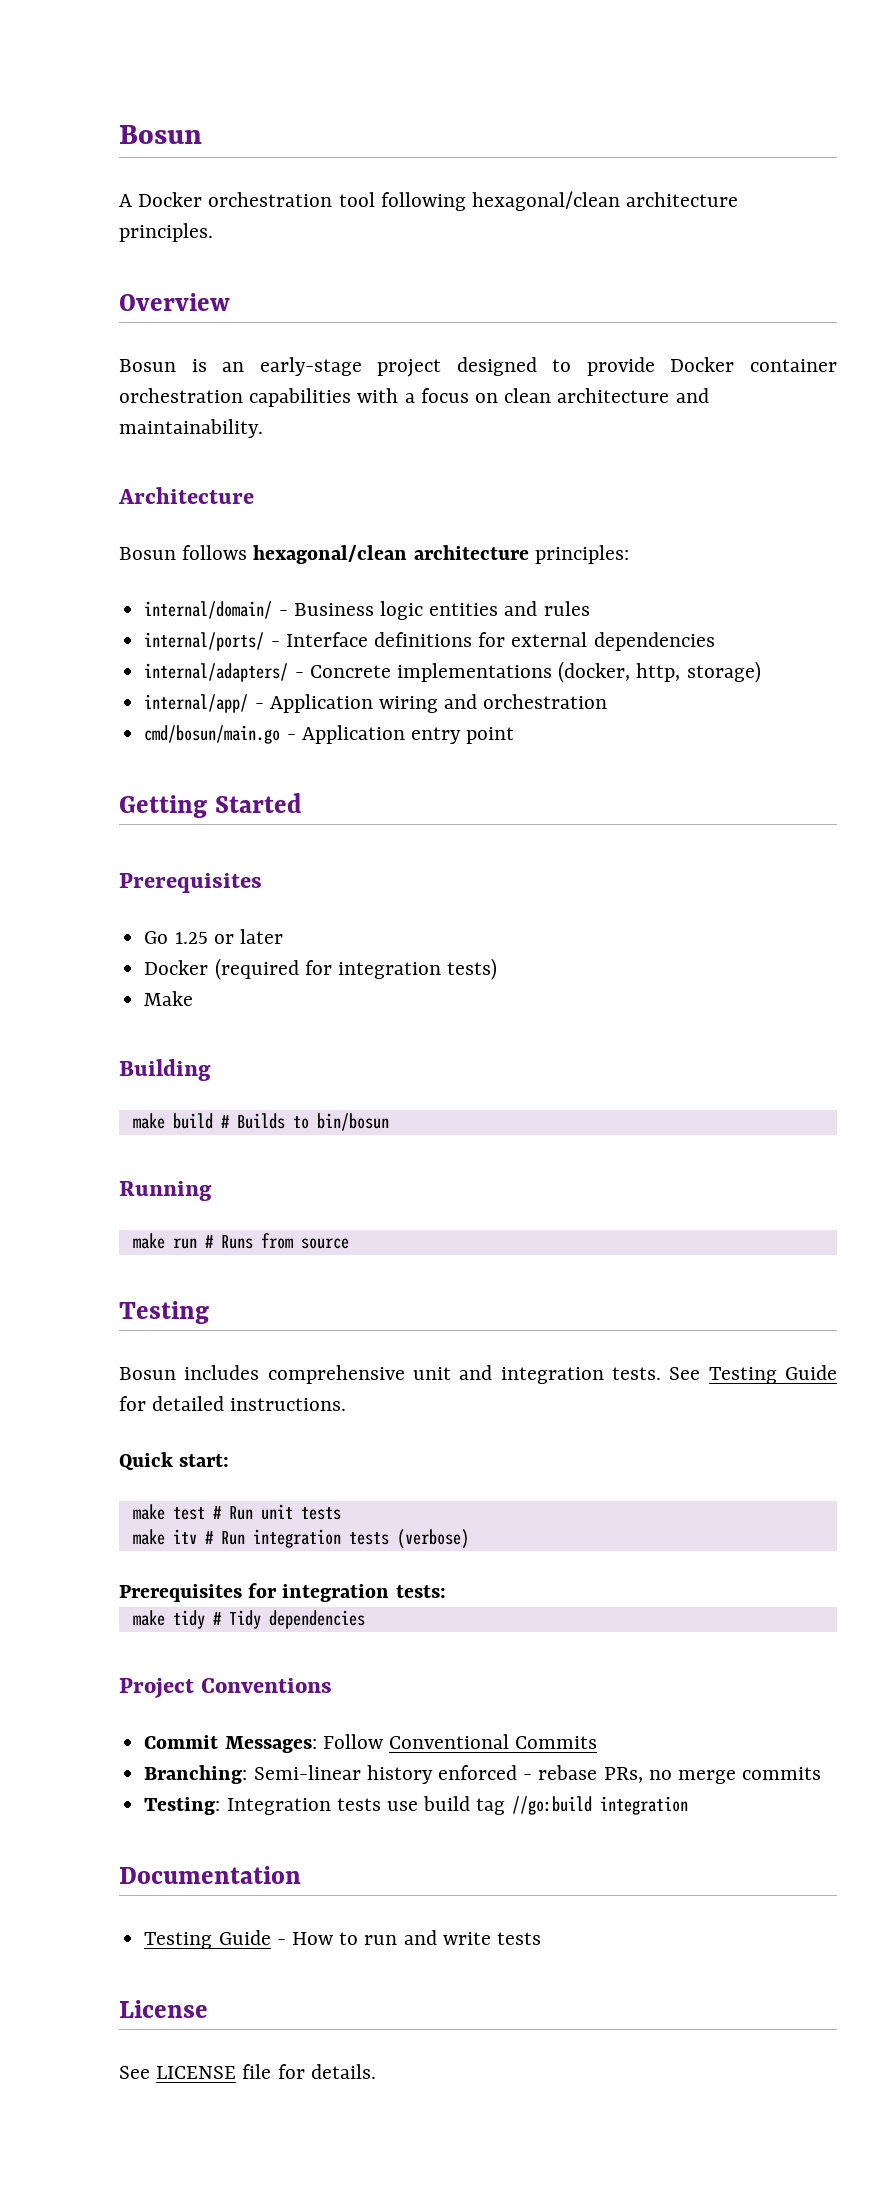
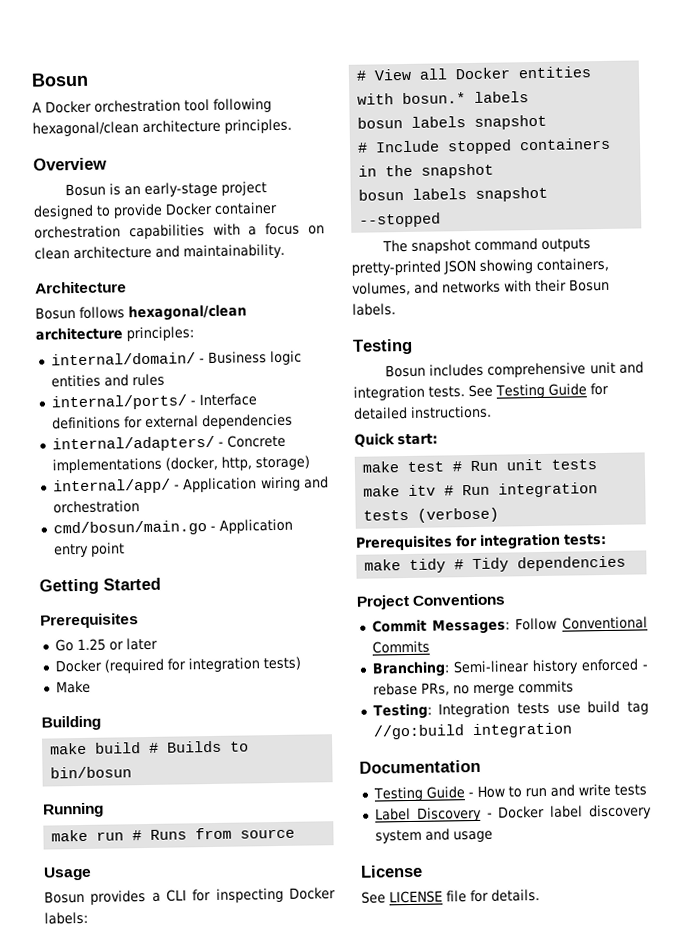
(349, 1243) none -> [43,866,92,881] [44,887,336,905] [44,911,88,925] [356,66,592,81] [357,91,530,105] [357,114,548,130] [357,137,612,155] [358,163,495,179] [358,186,549,202] [359,212,442,228] [381,237,591,254] [351,257,609,276] [352,278,610,296] [352,303,396,316] // Usage // Bosun provides a CLI for inspecting Docker labels: // # View all Docker entities with bosun.* labels // bosun labels snapshot // # Include stopped containers in the snapshot // bosun labels snapshot --stopped // The snapshot command outputs pretty-printed JSON showing containers, volumes, and networks with their Bosun labels.
(541, 1938) none -> [374,804,652,822] [374,828,493,844] // Label Discovery - Docker label discovery system and usage

